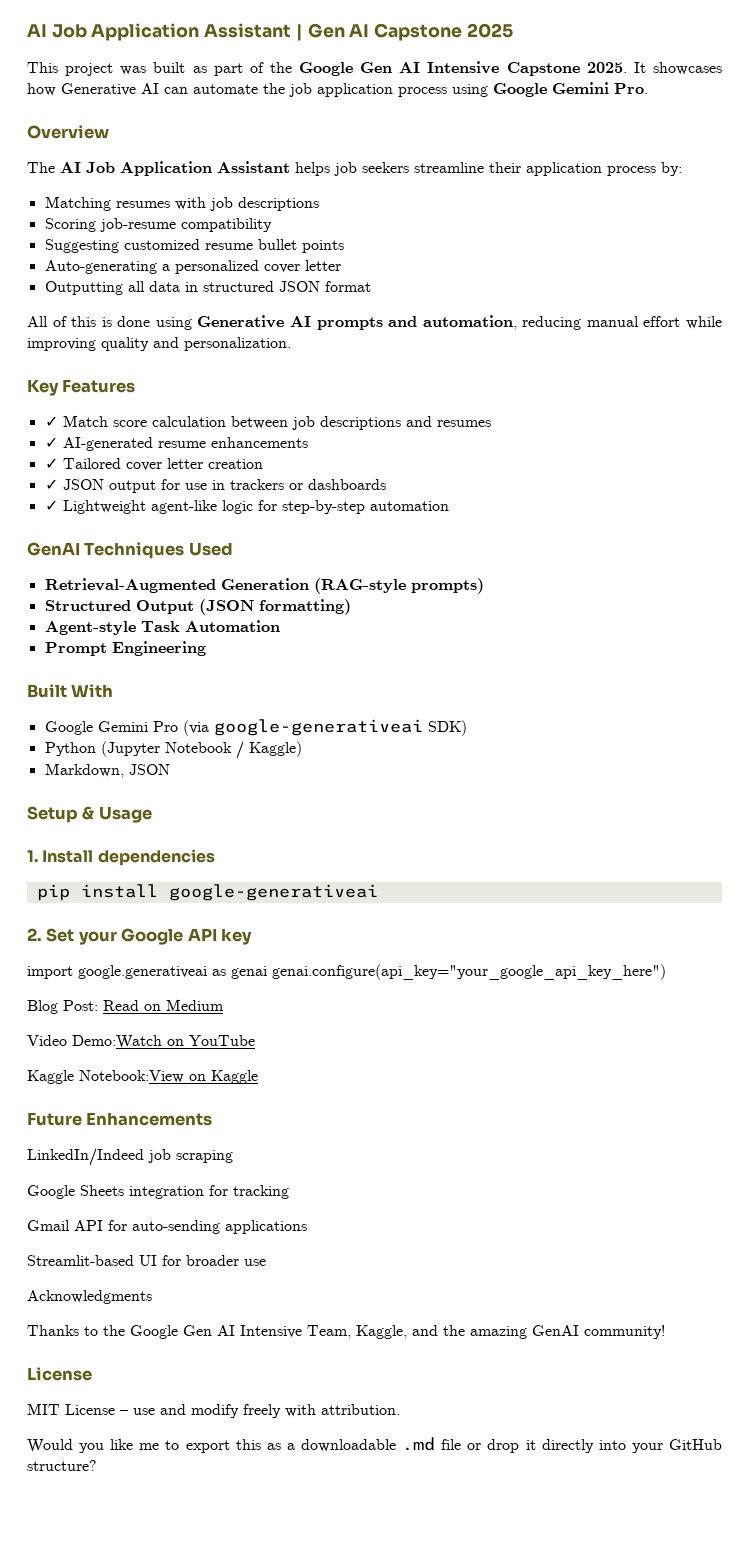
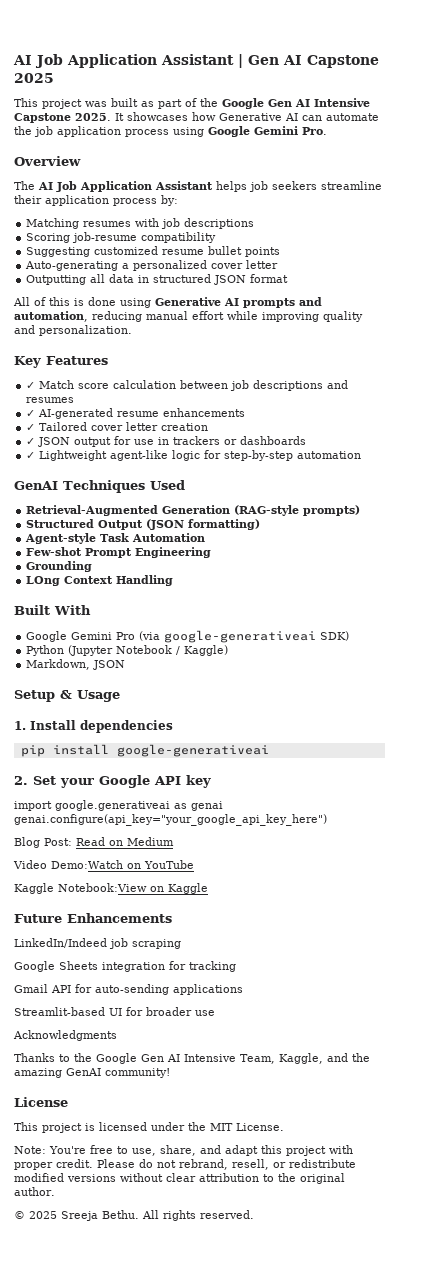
(280, 626) none -> [26,547,83,556] Few-shot
(206, 648) none -> [26,561,93,572] [26,575,174,586] // Grounding // LOng Context Handling
[27,1403,400,1418] [27,1437,722,1453] [27,1460,97,1471] MIT License – use and modify freely with attribution. // Would you like me to export this as a downloadable .md file or drop it directly into your GitHub structure? -> [14,1122,284,1133] [14,1145,353,1156] [14,1159,356,1170] [14,1173,345,1184] [14,1187,55,1196] [14,1210,254,1221] This project is licensed under the MIT License. // Note: You're free to use, share, and adapt this project with proper credit. Please do not rebrand, resell, or redistribute modified versions without clear attribution to the original author. // © 2025 Sreeja Bethu. All rights reserved.

